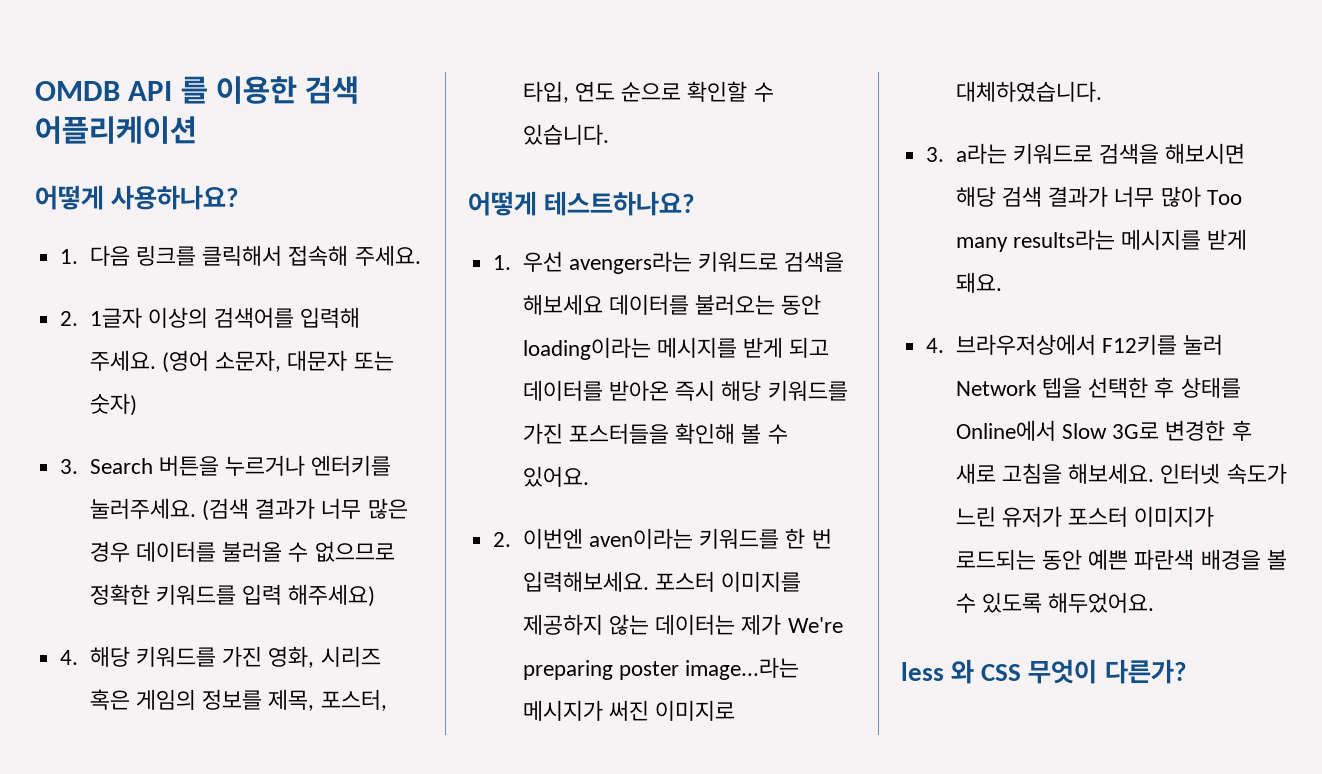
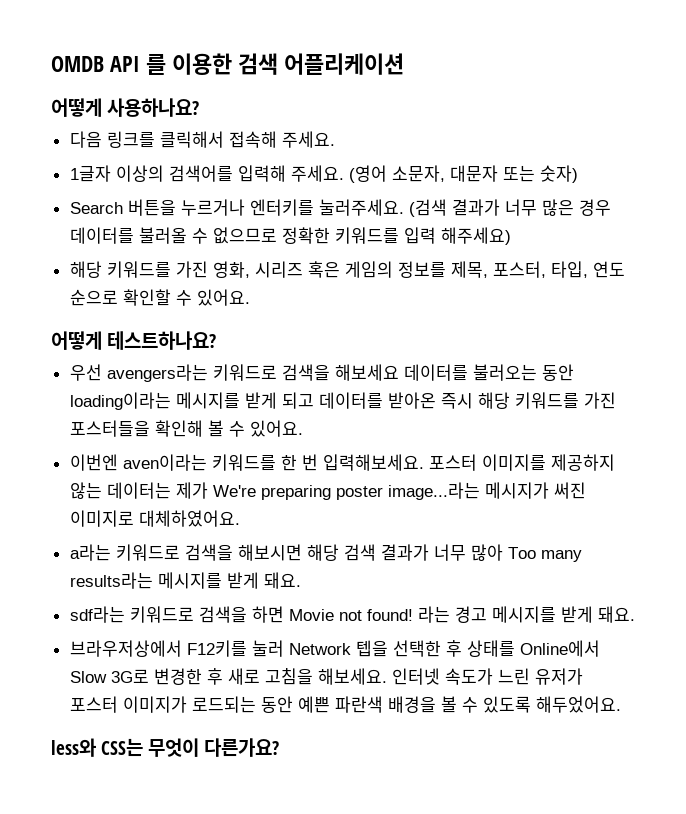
[60,249,79,264] 1. -> (200, 107) none
[60,311,79,326] 2. -> (335, 139) none
[60,459,79,474] 3. -> (578, 174) none
[60,650,79,665] 4. -> (511, 236) none
[522,124,609,145] 있습니다. -> [196,289,250,306] 있어요.
[493,255,512,270] 1. -> (217, 340) none
[493,532,512,547] 2. -> (303, 428) none
[955,81,1102,102] [926,147,945,162] 대체하였습니다. // 3. -> [138,510,240,527] 대체하였어요. //
[926,338,945,353] 4. -> [69,606,635,623] sdf라는 키워드로 검색을 하면 Movie not found! 라는 경고 메시지를 받게 돼요. //
[901,659,1187,684] less 와 CSS 무엇이 다른가? -> [51,738,280,757] less와 CSS는 무엇이 다른가요?

